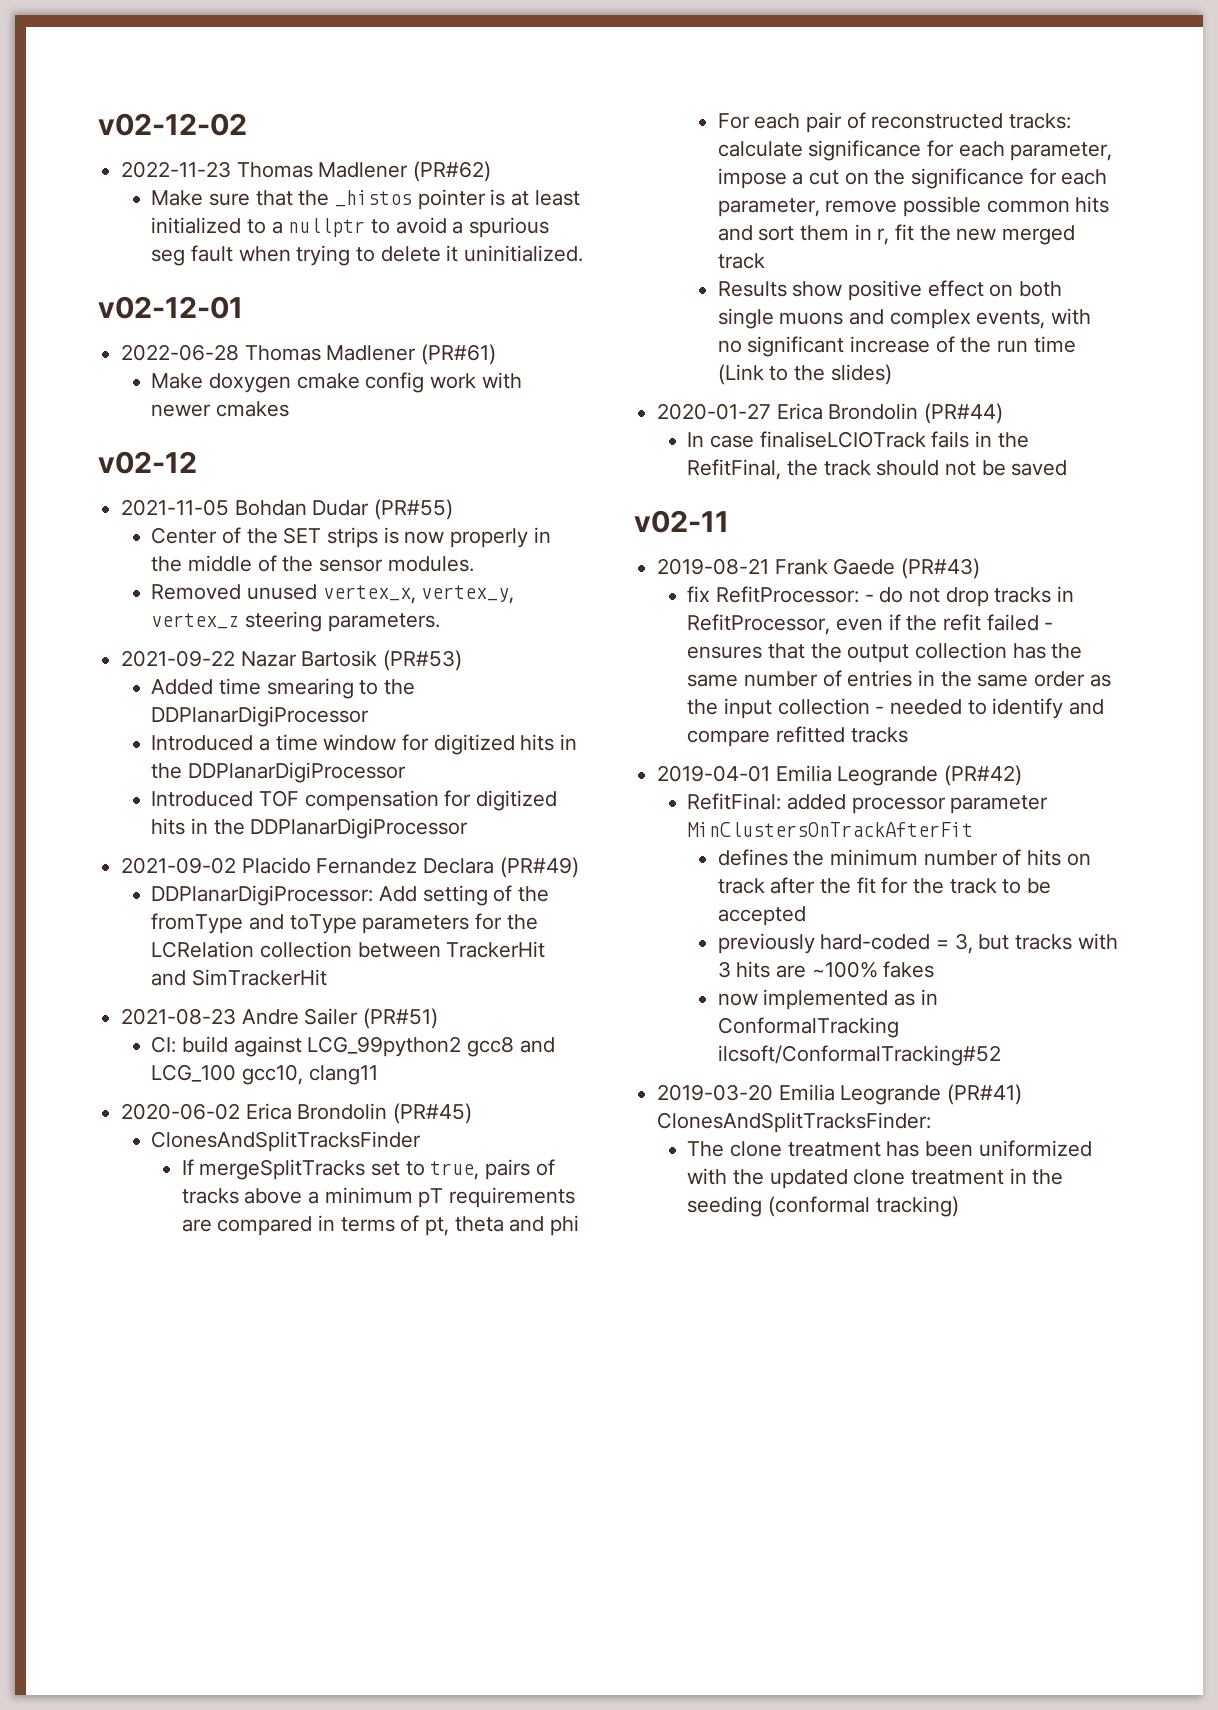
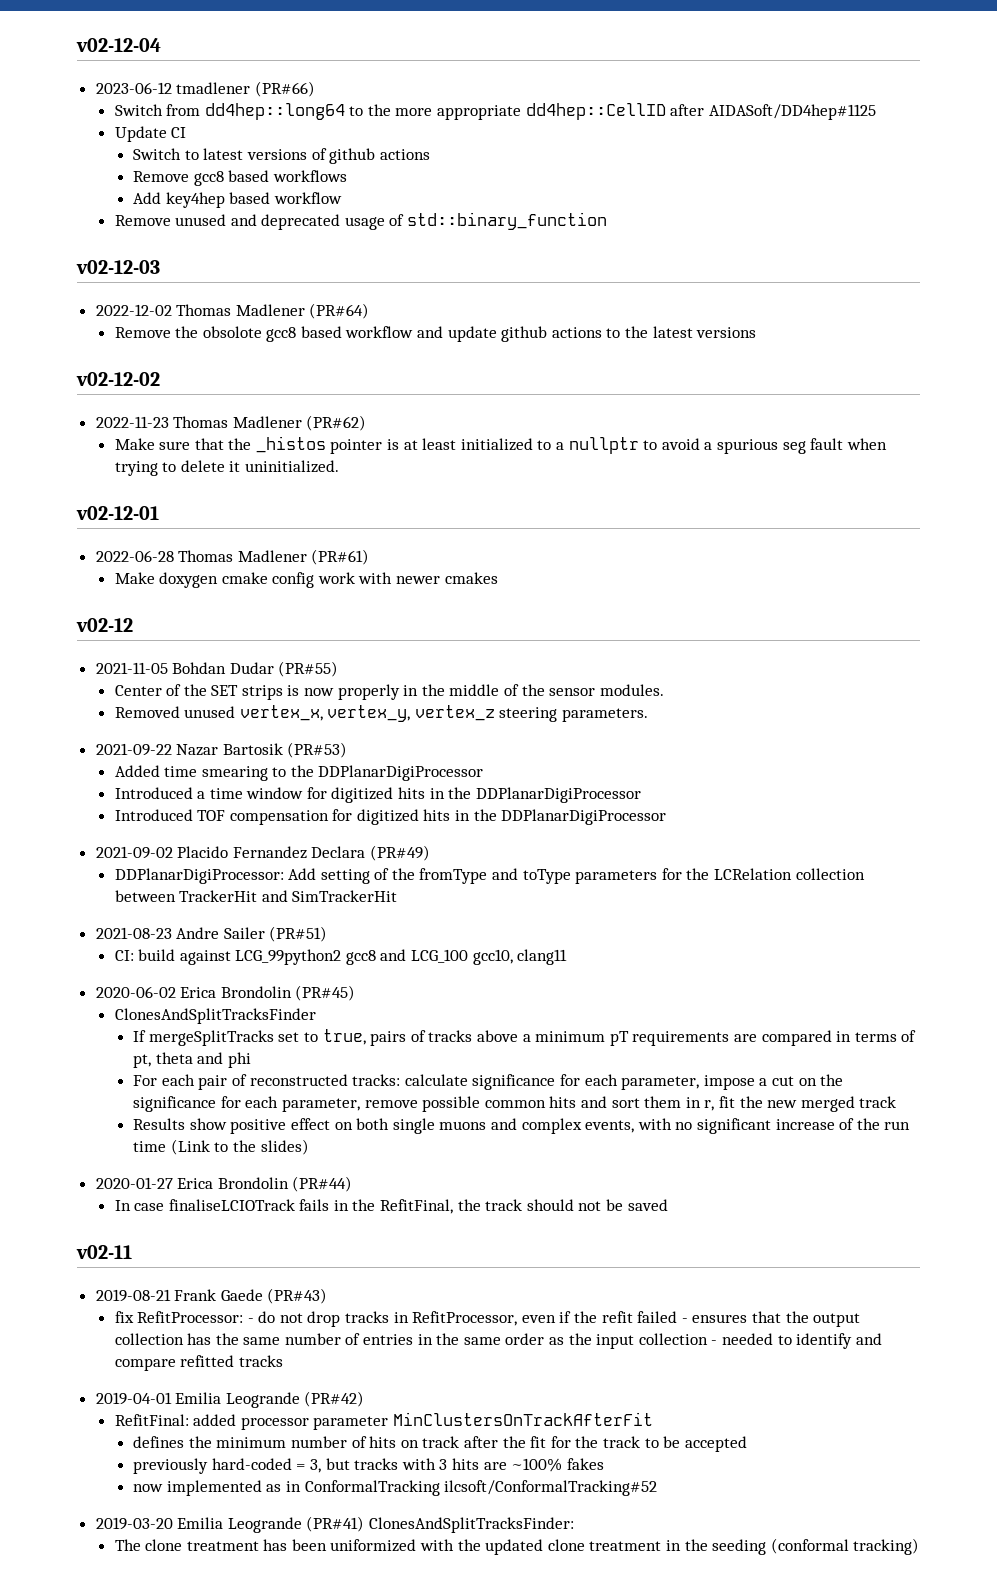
(98, 124) none -> [76,38,161,52] [95,81,315,97] [114,103,876,120] [114,126,187,142] [133,148,430,164] [133,170,348,186] [133,192,343,208] [114,212,608,230] [76,260,160,274] [95,303,370,319] [114,326,757,342] v02-12-04 // 2023-06-12 tmadlener (PR#66) // Switch from dd4hep::long64 to the more appropriate dd4hep::CellID after AIDASoft/DD4hep#1125 // Update CI // Switch to latest versions of github actions // Remove gcc8 based workflows // Add key4hep based workflow // Remove unused and deprecated usage of std::binary_function // v02-12-03 // 2022-12-02 Thomas Madlener (PR#64) // Remove the obsolote gcc8 based workflow and update github actions to the latest versions //

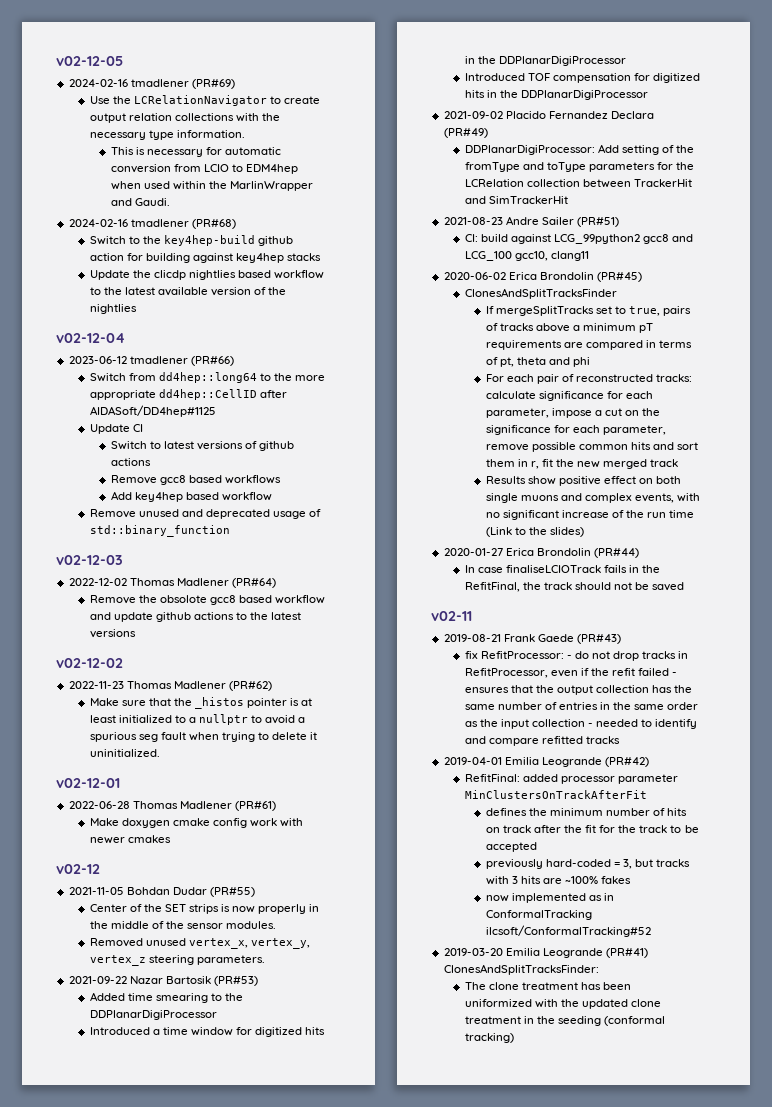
(76, 45) none -> [56,56,123,66] [68,79,235,89] [89,95,321,106] [89,113,281,123] [89,130,245,140] [110,147,281,157] [110,164,298,174] [110,181,313,191] [110,198,170,206] [68,219,236,229] [89,235,294,246] [89,253,322,263] [89,270,325,280] [89,287,287,296] [89,304,137,314] v02-12-05 // 2024-02-16 tmadlener (PR#69) // Use the LCRelationNavigator to create output relation collections with the necessary type information. // This is necessary for automatic conversion from LCIO to EDM4hep when used within the MarlinWrapper and Gaudi. // 2024-02-16 tmadlener (PR#68) // Switch to the key4hep-build github action for building against key4hep stacks // Update the clicdp nightlies based workflow to the latest available version of the nightlies //

